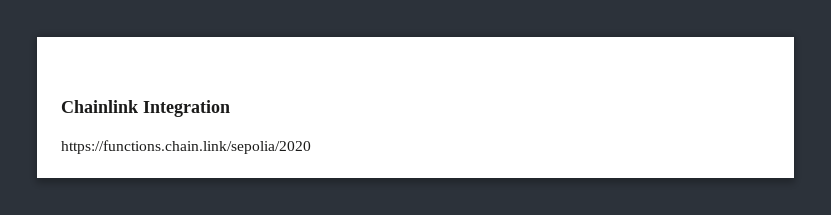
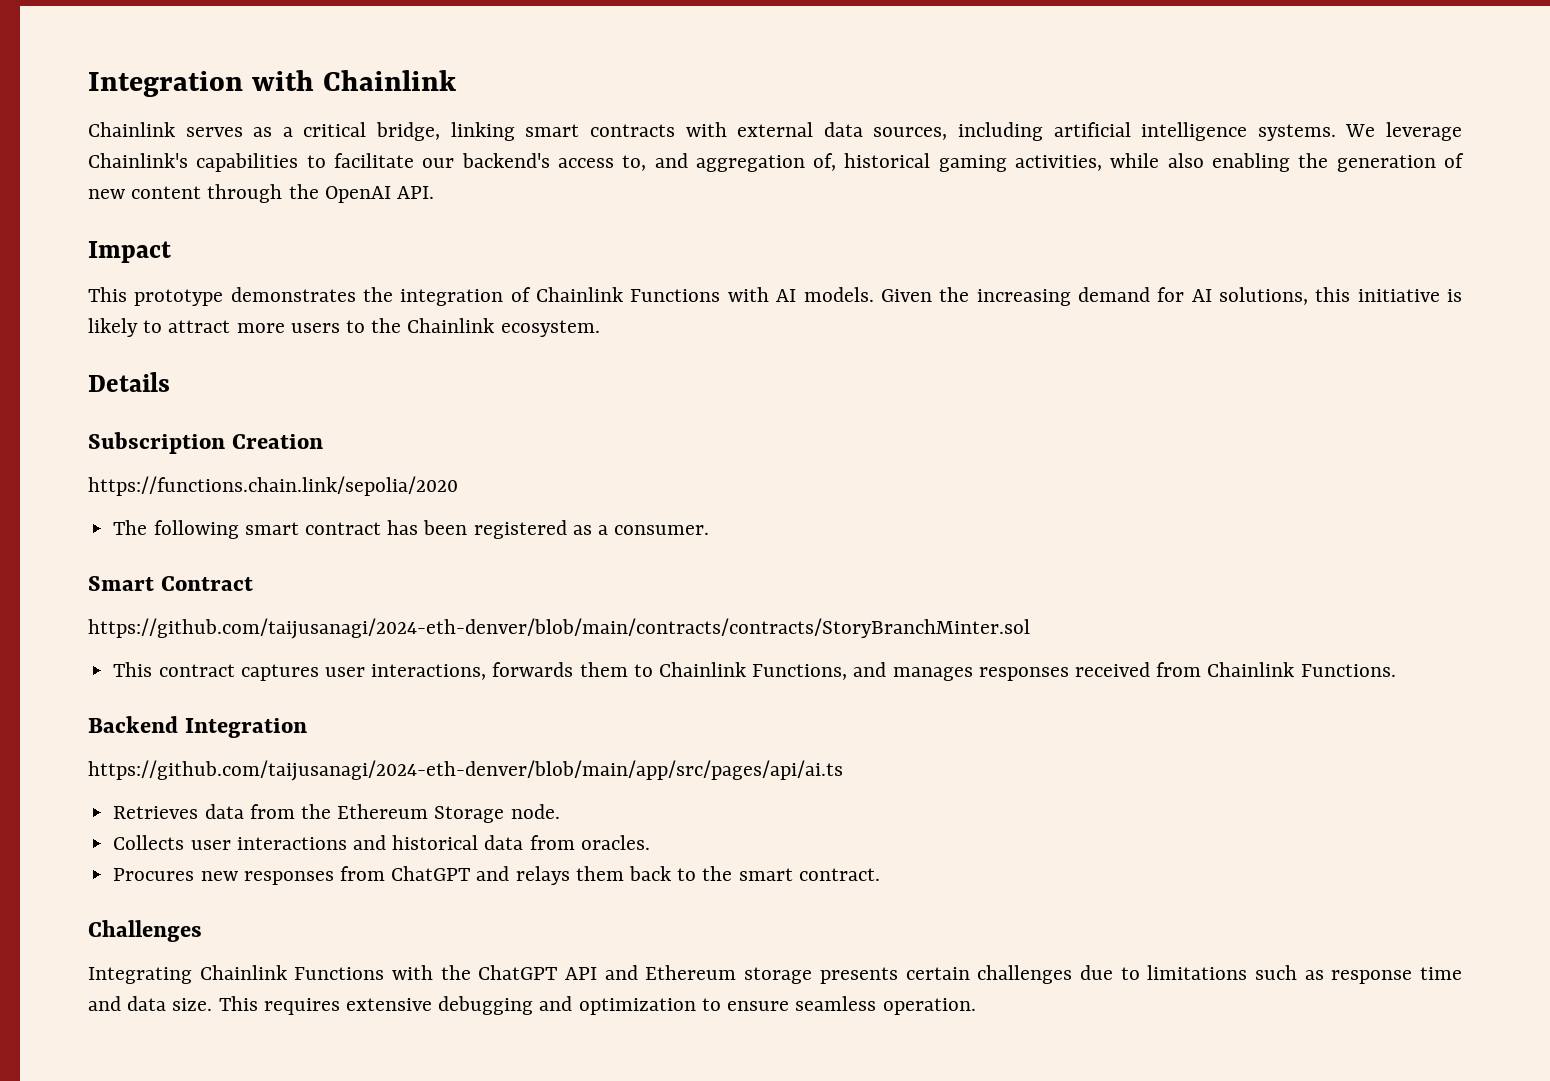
[61,100,230,117] [61,140,311,154] Chainlink Integration // https://functions.chain.link/sepolia/2020 -> [88,70,456,97] [88,122,1462,141] [88,153,1464,172] [88,184,435,203] [88,241,171,263] [88,287,1462,306] [88,318,600,337] [88,372,170,392] [88,432,324,454] [88,476,458,496] [113,520,710,539] [88,576,254,591] [88,618,1030,639] [113,662,1396,681] [88,716,308,738] [88,760,843,781] [113,804,560,823] [113,835,650,850] [113,866,880,885] [88,920,202,942] [88,965,1463,984] [88,996,976,1015] Integration with Chainlink // Chainlink serves as a critical bridge, linking smart contracts with external data sources, including artificial intelligence systems. We leverage Chainlink's capabilities to facilitate our backend's access to, and aggregation of, historical gaming activities, while also enabling the generation of new content through the OpenAI API. // Impact // This prototype demonstrates the integration of Chainlink Functions with AI models. Given the increasing demand for AI solutions, this initiative is likely to attract more users to the Chainlink ecosystem. // Details // Subscription Creation // https://functions.chain.link/sepolia/2020 // The following smart contract has been registered as a consumer. // Smart Contract // https://github.com/taijusanagi/2024-eth-denver/blob/main/contracts/contracts/StoryBranchMinter.sol // This contract captures user interactions, forwards them to Chainlink Functions, and manages responses received from Chainlink Functions. // Backend Integration // https://github.com/taijusanagi/2024-eth-denver/blob/main/app/src/pages/api/ai.ts // Retrieves data from the Ethereum Storage node. // Collects user interactions and historical data from oracles. // Procures new responses from ChatGPT and relays them back to the smart contract. // Challenges // Integrating Chainlink Functions with the ChatGPT API and Ethereum storage presents certain challenges due to limitations such as response time and data size. This requires extensive debugging and optimization to ensure seamless operation.

